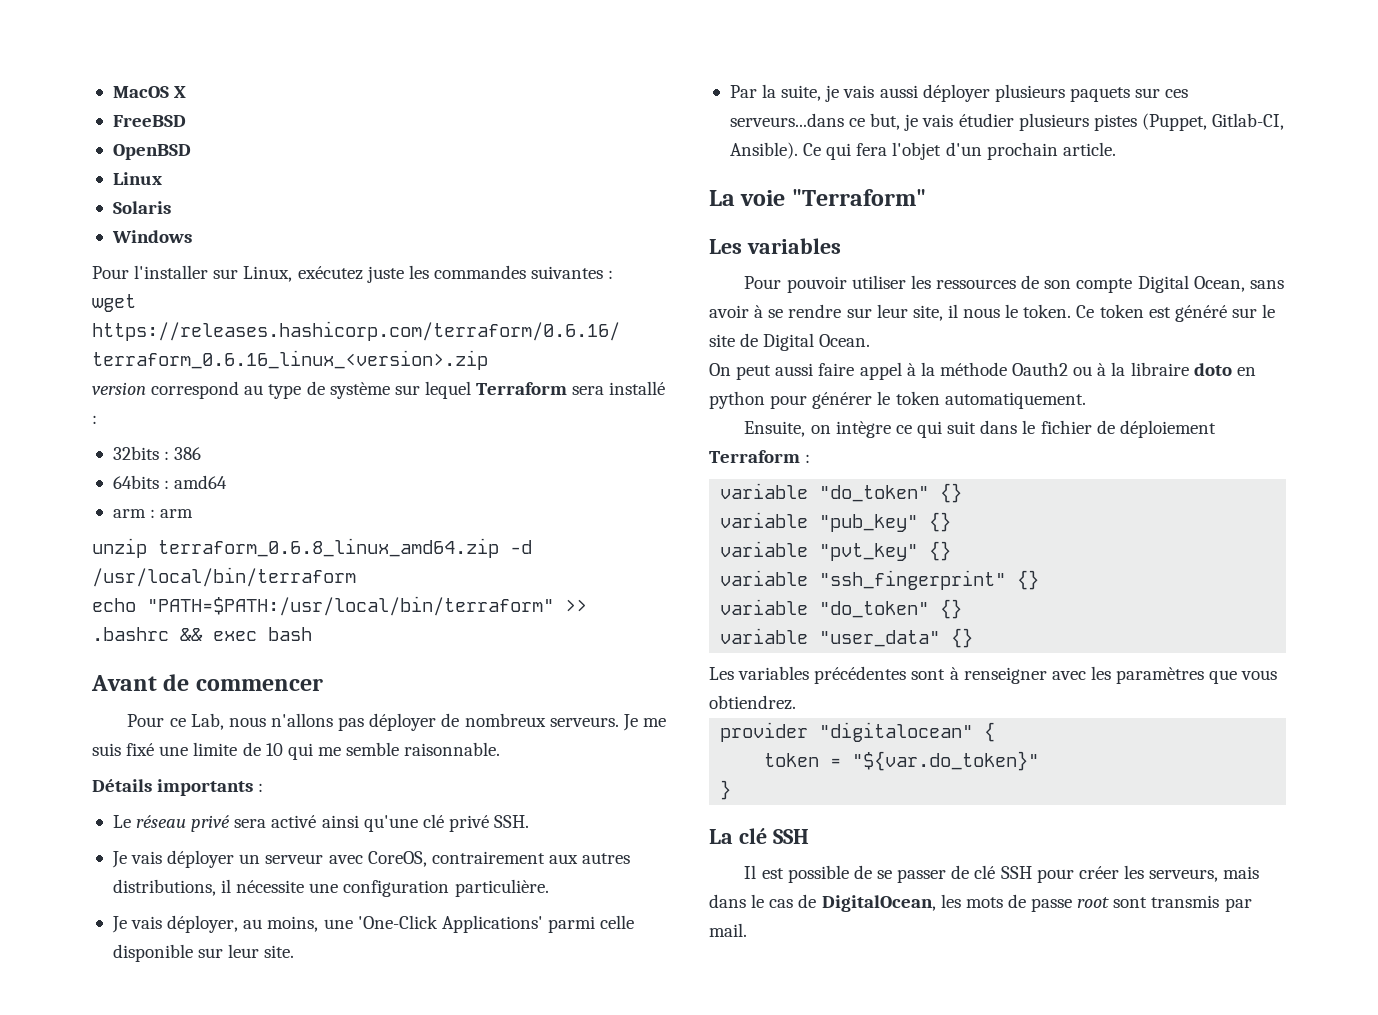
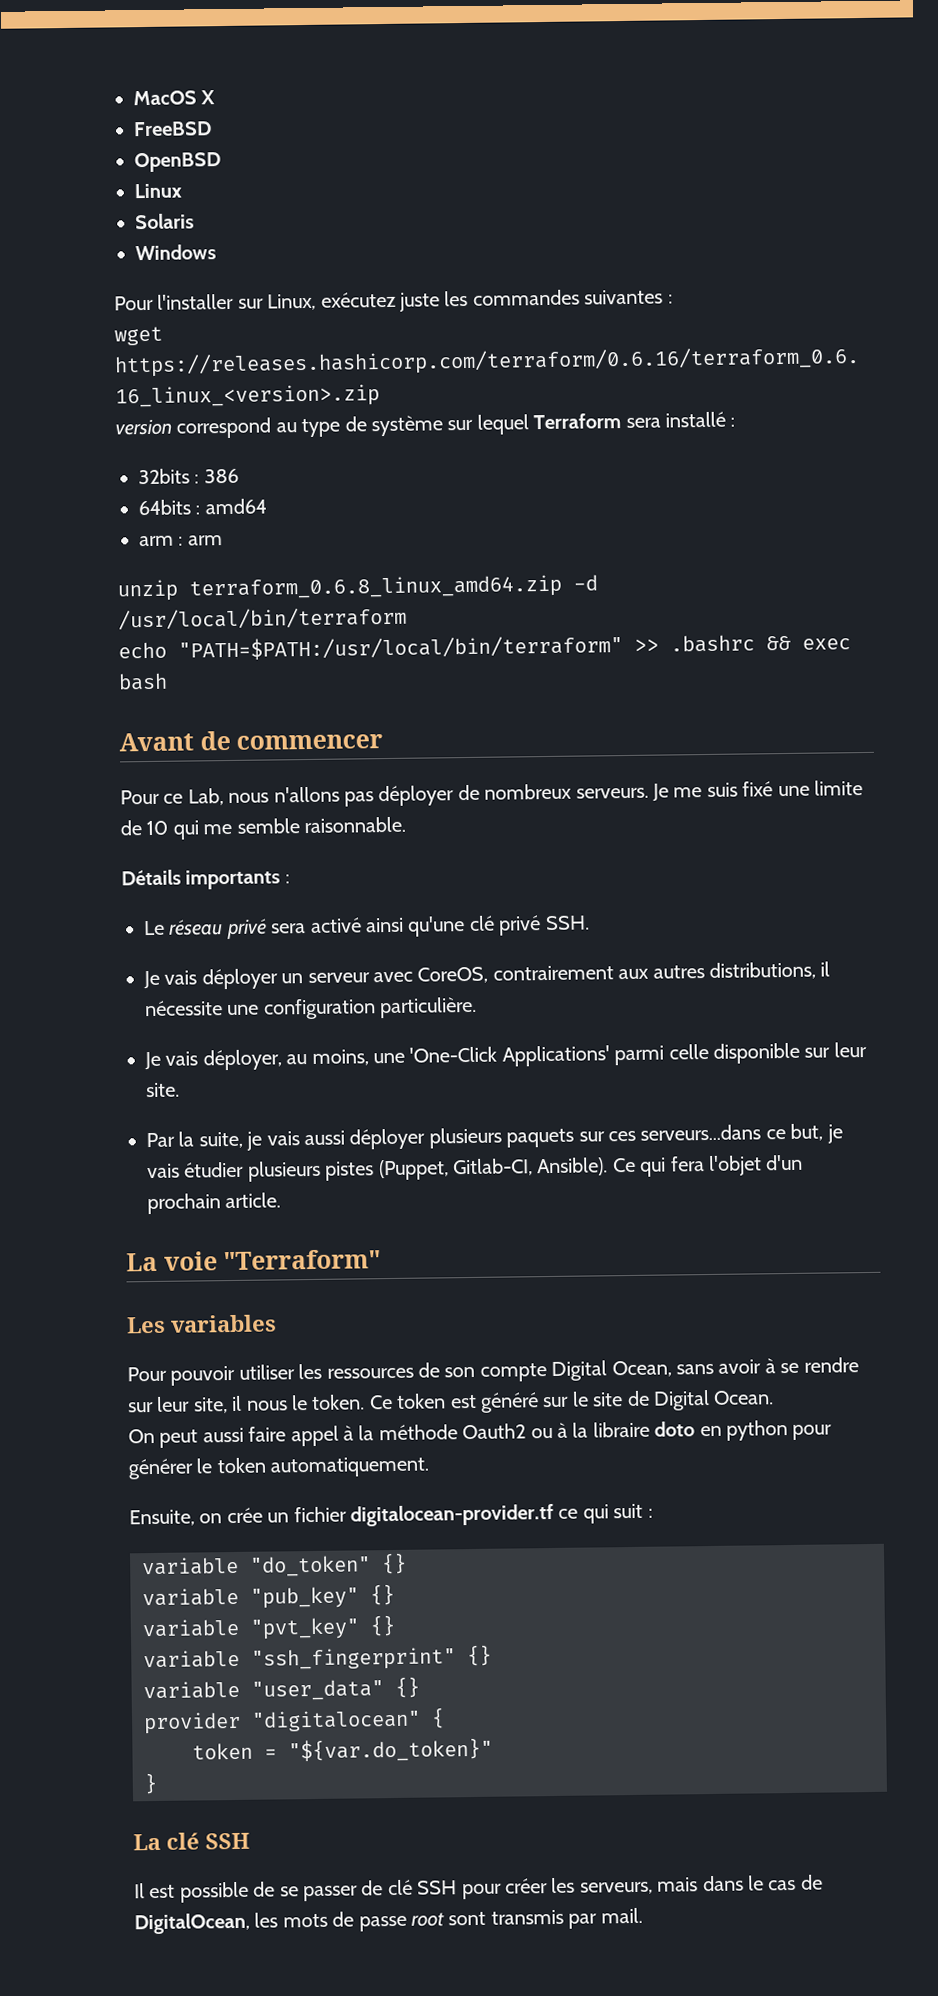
[835,420,1216,438] [709,450,800,463] intègre ce qui suit dans le fichier de déploiement Terraform -> [226,1503,644,1527] crée un fichier digitalocean-provider.tf ce qui suit
[720,599,963,619] // variable "do_token" {} -> (492, 1655) none
[709,666,1278,684] [709,695,796,710] // Les variables précédentes sont à renseigner avec les paramètres que vous obtiendrez. -> (420, 1687) none

